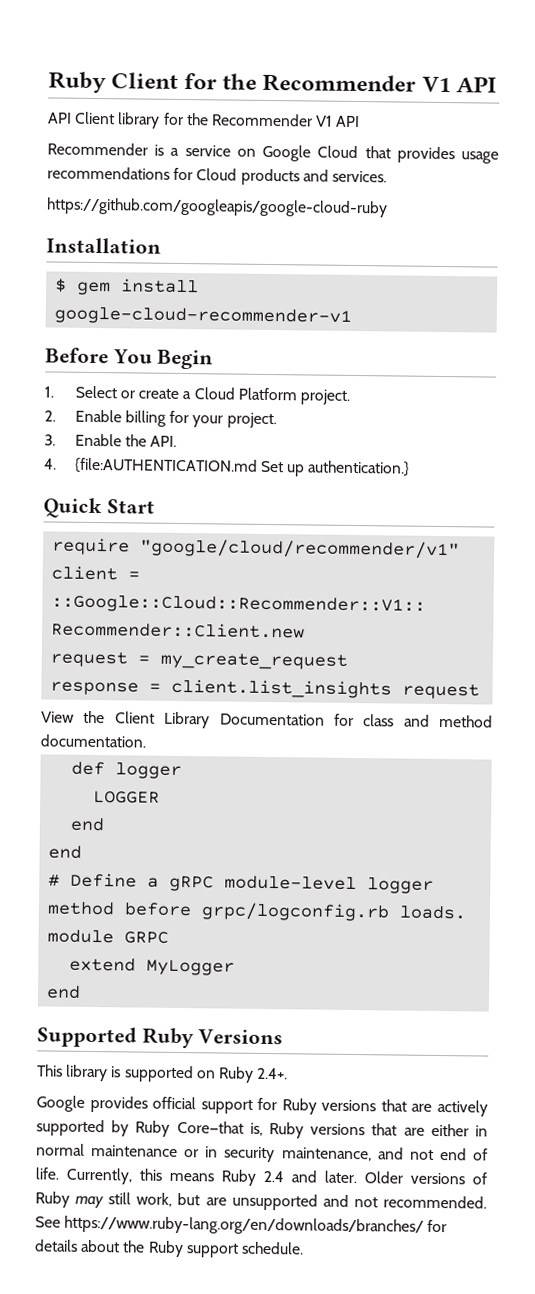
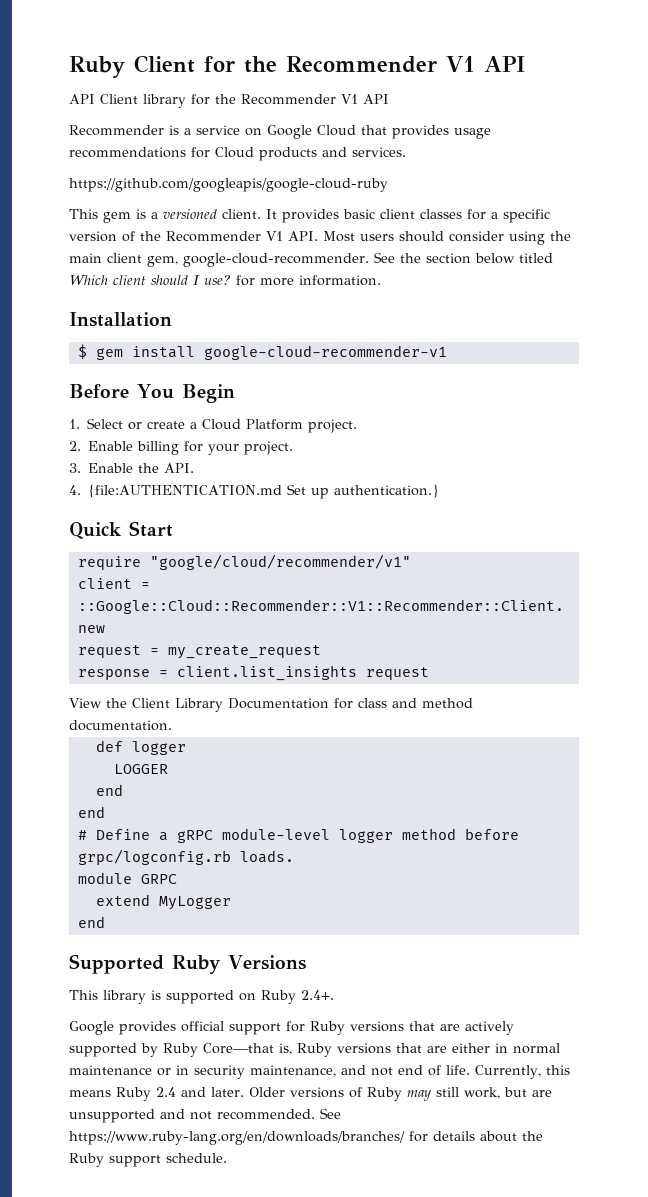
(388, 207) none -> [69,209,550,223] [69,231,571,245] [69,252,553,267] [69,275,381,286] // This gem is a versioned client. It provides basic client classes for a specific version of the Recommender V1 API. Most users should consider using the main client gem, google-cloud-recommender. See the section below titled Which client should I use? for more information.

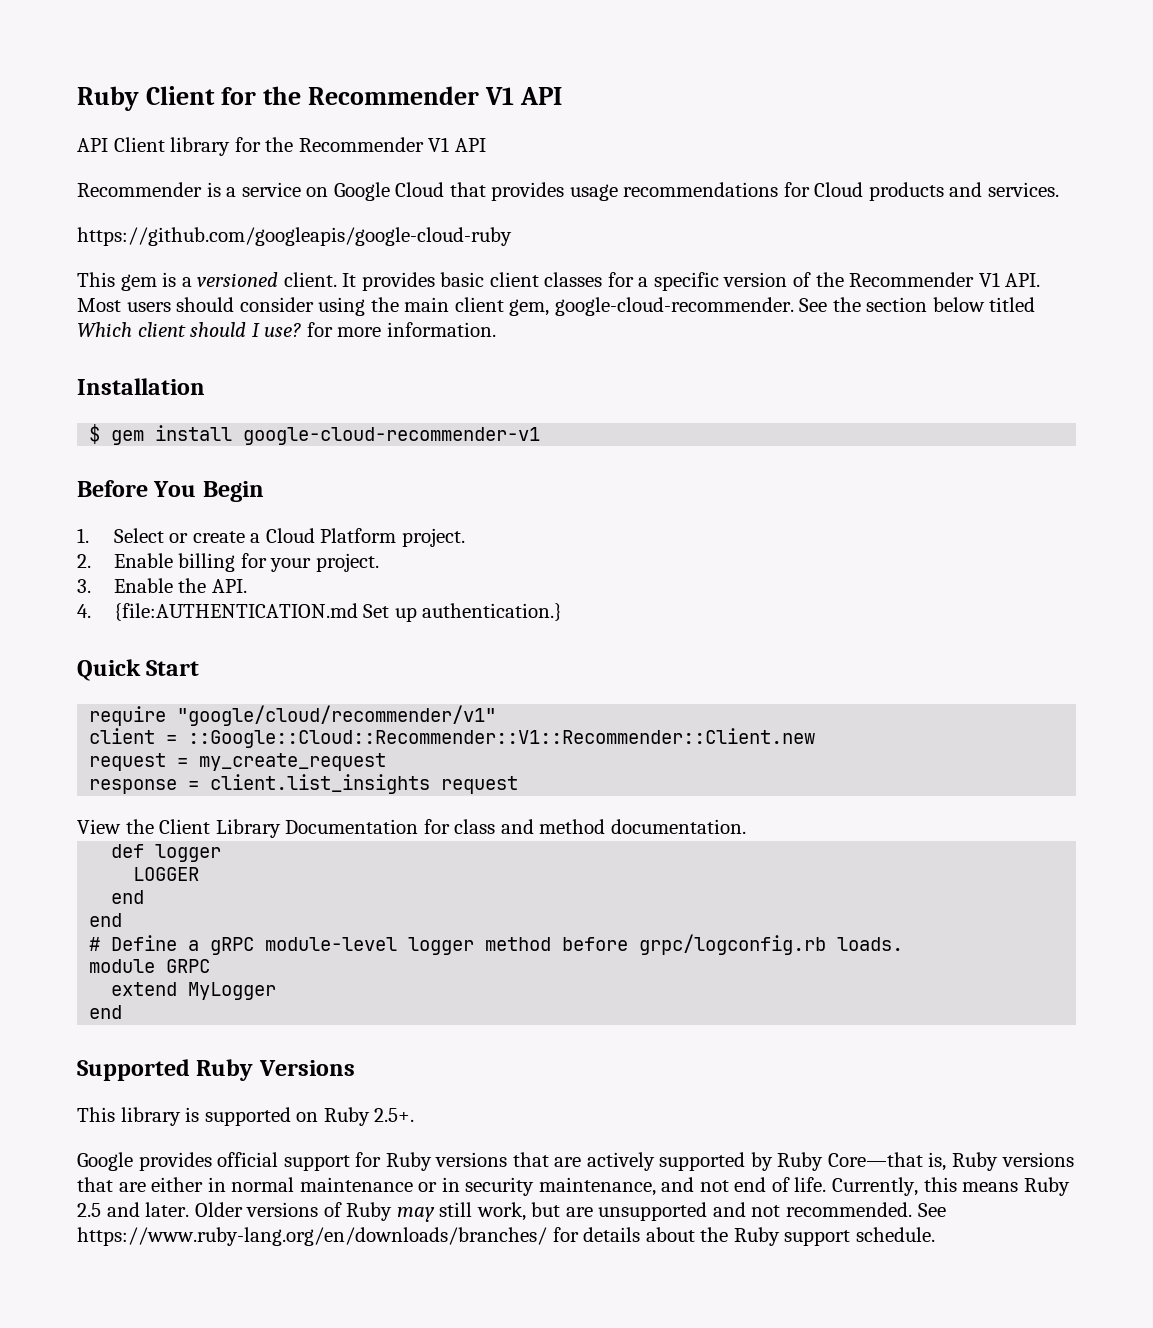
[301,990,334,1000] 2.4+. -> [374,1108,415,1122] 2.5+.
[156,1087,176,1097] 2.4 -> [77,1203,101,1217] 2.5

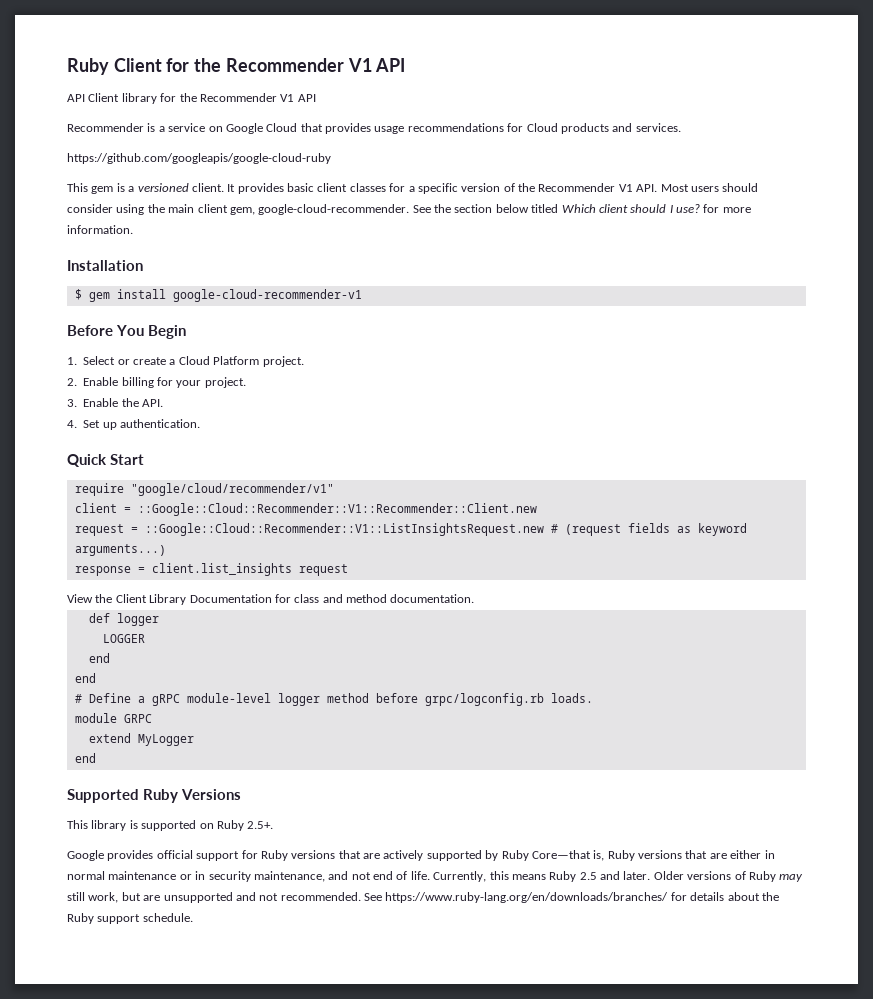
[113,603,358,621] {file:AUTHENTICATION.md -> (77, 424) none
[422,603,563,621] authentication.} -> [120,419,200,428] authentication.
[199,753,387,771] my_create_request -> [144,523,747,536] [74,544,166,556] ::Google::Cloud::Recommender::V1::ListInsightsRequest.new # (request fields as keyword arguments...)

